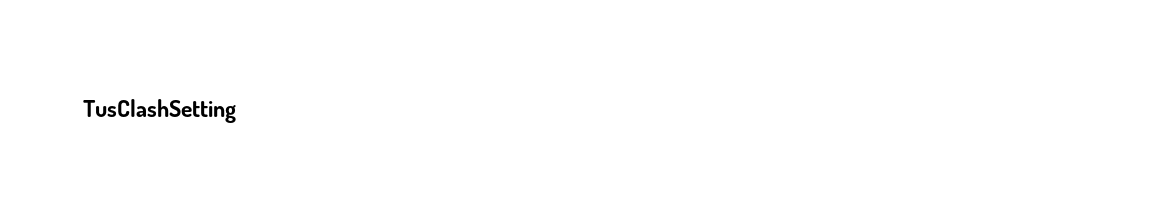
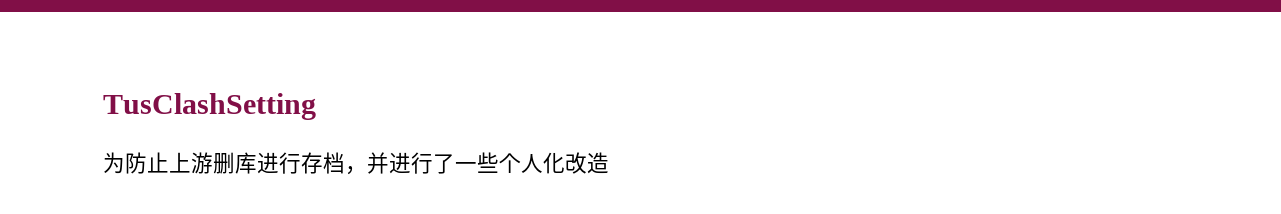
(236, 111) none -> [103,152,609,175] // 为防止上游删库进行存档，并进行了一些个人化改造

